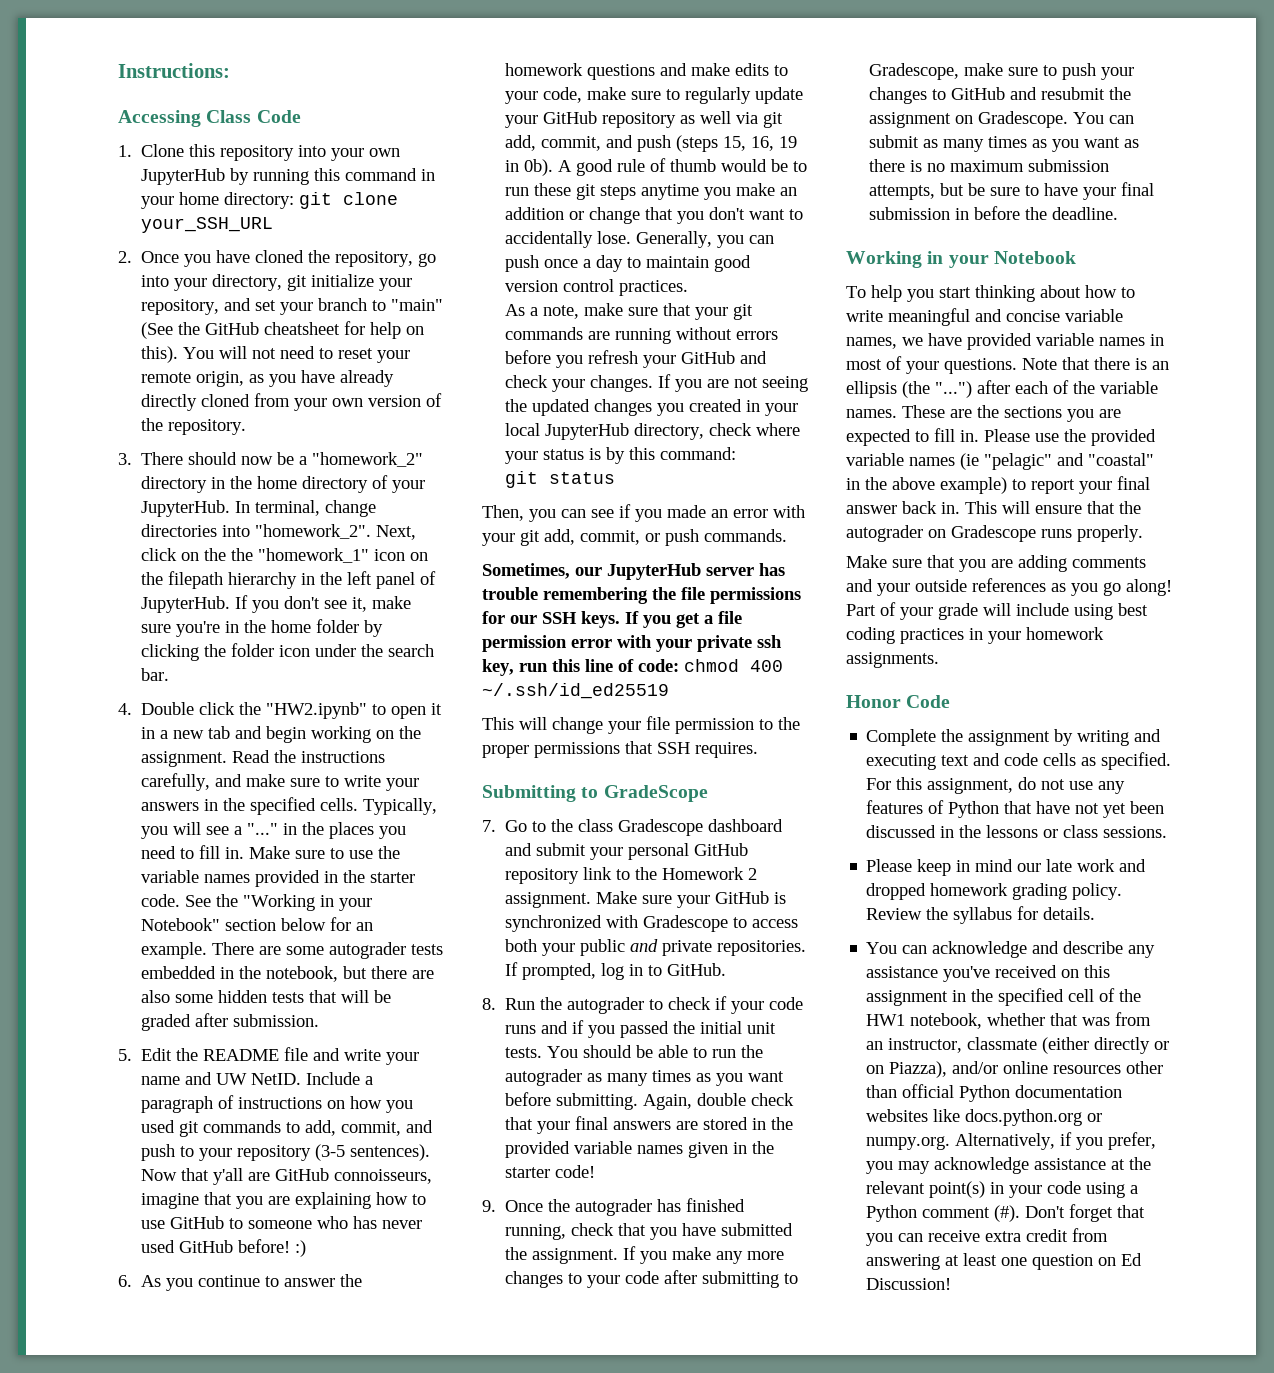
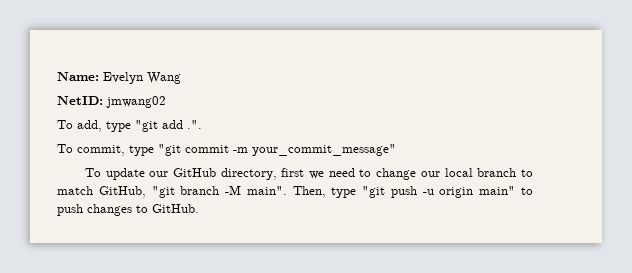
[118,63,230,78] [118,110,301,127] [118,144,401,161] [141,168,436,185] [141,192,399,209] [141,217,274,233] [118,250,437,267] [141,274,413,291] [141,298,444,315] [141,321,425,339] [141,346,411,363] [141,370,395,387] [141,393,443,411] [141,418,247,435] [118,452,424,467] [141,475,426,493] [141,500,377,517] [141,524,417,540] [141,548,429,563] [141,571,437,589] [141,595,412,613] [141,619,384,637] [141,643,435,661] [141,668,170,681] [118,702,443,719] [141,726,422,743] [141,750,386,767] [141,773,420,791] [141,797,438,815] [141,822,407,839] [141,845,401,859] [141,870,416,887] [141,894,373,911] [141,917,374,931] [141,942,444,959] [141,966,435,982] [141,990,392,1003] [141,1013,320,1031] [118,1047,420,1065] [141,1072,374,1085] [141,1095,414,1113] [141,1120,434,1137] [141,1144,431,1161] [141,1168,433,1185] [141,1192,427,1209] [141,1216,423,1229] [141,1239,307,1257] [118,1274,363,1291] [505,63,789,80] [505,87,804,104] [505,111,784,128] [505,135,798,152] [505,158,808,176] [505,183,798,200] [505,207,804,224] [505,231,775,248] [505,255,752,272] [505,279,689,296] [504,303,753,320] [504,327,778,344] [504,350,767,368] [504,374,808,392] [504,399,798,416] [504,423,800,440] [504,447,736,464] [504,471,615,488] [482,504,805,522] [482,529,787,546] [482,563,785,580] [482,587,801,604] [482,611,742,628] [482,635,782,652] [482,659,783,676] [482,683,669,699] [482,716,800,734] [482,741,758,758] [482,785,708,802] [482,819,784,836] [505,843,749,860] [505,867,758,884] [505,891,787,908] [505,915,799,932] [505,939,807,956] [505,962,727,980] [482,996,804,1014] [505,1020,777,1038] [505,1045,764,1058] [505,1069,785,1086] [505,1092,795,1110] [505,1116,794,1134] [505,1141,775,1158] [505,1165,596,1178] [482,1198,746,1216] [505,1223,794,1240] [505,1246,785,1264] [505,1270,799,1288] [869,63,1135,80] [869,87,1132,104] [869,111,1135,128] [869,135,1140,152] [869,159,1110,172] [869,182,1155,200] [869,206,1119,220] [846,251,1076,268] [846,285,1135,302] [846,308,1123,326] [846,333,1164,350] [846,356,1169,374] [846,380,1158,398] [846,405,1121,422] [846,428,1156,446] [846,453,1154,470] [846,476,1150,494] [846,501,1141,514] [846,525,1143,542] [846,555,1146,572] [846,578,1172,596] [846,602,1148,620] [846,627,1104,644] [846,652,939,668] [846,695,951,708] [866,729,1162,746] [866,752,1172,770] [866,777,1126,794] [866,800,1165,818] [866,825,1168,838] [866,859,1147,876] [866,883,1123,900] [866,906,1096,924] [866,941,1156,958] [866,965,1111,982] [866,988,1142,1006] [866,1012,1152,1029] [866,1037,1170,1054] [866,1061,1164,1078] [866,1084,1123,1102] [866,1109,1103,1126] [866,1132,1157,1150] [866,1157,1152,1174] [866,1181,1139,1198] [866,1204,1146,1222] [866,1228,1109,1246] [866,1253,1143,1270] [866,1278,952,1290] Instructions: // Accessing Class Code // 1. Clone this repository into your own JupyterHub by running this command in your home directory: git clone your_SSH_URL // 2. Once you have cloned the repository, go into your directory, git initialize your repository, and set your branch to "main" (See the GitHub cheatsheet for help on this). You will not need to reset your remote origin, as you have already directly cloned from your own version of the repository. // 3. There should now be a "homework_2" directory in the home directory of your JupyterHub. In terminal, change directories into "homework_2". Next, click on the the "homework_1" icon on the filepath hierarchy in the left panel of JupyterHub. If you don't see it, make sure you're in the home folder by clicking the folder icon under the search bar. // 4. Double click the "HW2.ipynb" to open it in a new tab and begin working on the assignment. Read the instructions carefully, and make sure to write your answers in the specified cells. Typically, you will see a "..." in the places you need to fill in. Make sure to use the variable names provided in the starter code. See the "Working in your Notebook" section below for an example. There are some autograder tests embedded in the notebook, but there are also some hidden tests that will be graded after submission. // 5. Edit the README file and write your name and UW NetID. Include a paragraph of instructions on how you used git commands to add, commit, and push to your repository (3-5 sentences). Now that y'all are GitHub connoisseurs, imagine that you are explaining how to use GitHub to someone who has never used GitHub before! :) // 6. As you continue to answer the homework questions and make edits to your code, make sure to regularly update your GitHub repository as well via git add, commit, and push (steps 15, 16, 19 in 0b). A good rule of thumb would be to run these git steps anytime you make an addition or change that you don't want to accidentally lose. Generally, you can push once a day to maintain good version control practices. // As a note, make sure that your git commands are running without errors before you refresh your GitHub and check your changes. If you are not seeing the updated changes you created in your local JupyterHub directory, check where your status is by this command: // git status // Then, you can see if you made an error with your git add, commit, or push commands. // Sometimes, our JupyterHub server has trouble remembering the file permissions for our SSH keys. If you get a file permission error with your private ssh key, run this line of code: chmod 400 ~/.ssh/id_ed25519 // This will change your file permission to the proper permissions that SSH requires. // Submitting to GradeScope // 7. Go to the class Gradescope dashboard and submit your personal GitHub repository link to the Homework 2 assignment. Make sure your GitHub is synchronized with Gradescope to access both your public and private repositories. If prompted, log in to GitHub. // 8. Run the autograder to check if your code runs and if you passed the initial unit tests. You should be able to run the autograder as many times as you want before submitting. Again, double check that your final answers are stored in the provided variable names given in the starter code! // 9. Once the autograder has finished running, check that you have submitted the assignment. If you make any more changes to your code after submitting to Gradescope, make sure to push your changes to GitHub and resubmit the assignment on Gradescope. You can submit as many times as you want as there is no maximum submission attempts, but be sure to have your final submission in before the deadline. // Working in your Notebook // To help you start thinking about how to write meaningful and concise variable names, we have provided variable names in most of your questions. Note that there is an ellipsis (the "...") after each of the variable names. These are the sections you are expected to fill in. Please use the provided variable names (ie "pelagic" and "coastal" in the above example) to report your final answer back in. This will ensure that the autograder on Gradescope runs properly. // Make sure that you are adding comments and your outside references as you go along! Part of your grade will include using best coding practices in your homework assignments. // Honor Code // Complete the assignment by writing and executing text and code cells as specified. For this assignment, do not use any features of Python that have not yet been discussed in the lessons or class sessions. // Please keep in mind our late work and dropped homework grading policy. Review the syllabus for details. // You can acknowledge and describe any assistance you've received on this assignment in the specified cell of the HW1 notebook, whether that was from an instructor, classmate (either directly or on Piazza), and/or online resources other than official Python documentation websites like docs.python.org or numpy.org. Alternatively, if you prefer, you may acknowledge assistance at the relevant point(s) in your code using a Python comment (#). Don't forget that you can receive extra credit from answering at least one question on Ed Discussion! -> [57,72,181,84] [57,96,166,108] [57,120,202,132] [57,144,396,156] [84,168,534,180] [57,185,533,198] [57,204,199,216] Name: Evelyn Wang // NetID: jmwang02 // To add, type "git add .". // To commit, type "git commit -m your_commit_message" // To update our GitHub directory, first we need to change our local branch to match GitHub, "git branch -M main". Then, type "git push -u origin main" to push changes to GitHub.

